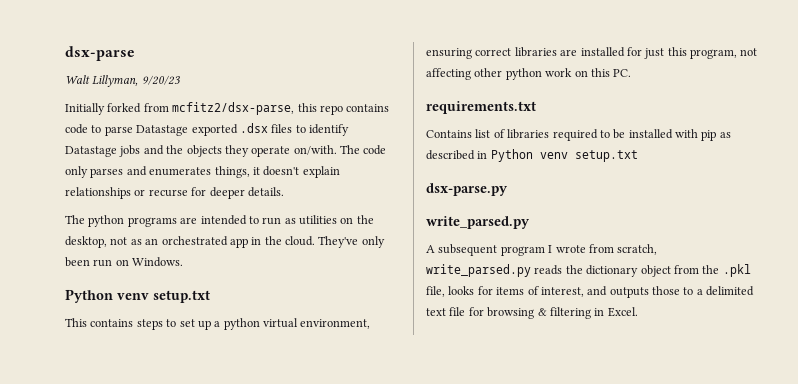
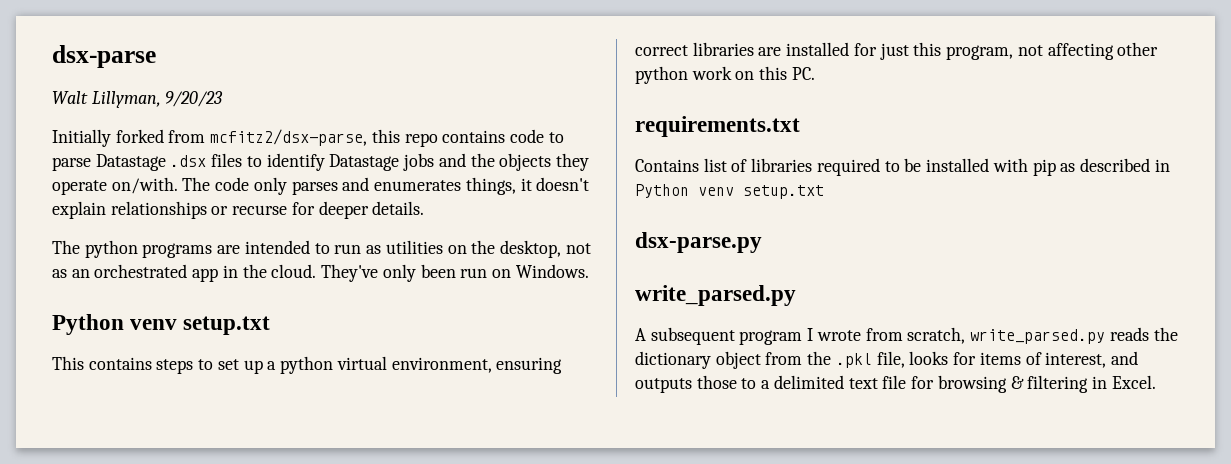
[191,124,238,136] exported -> (166, 162) none

